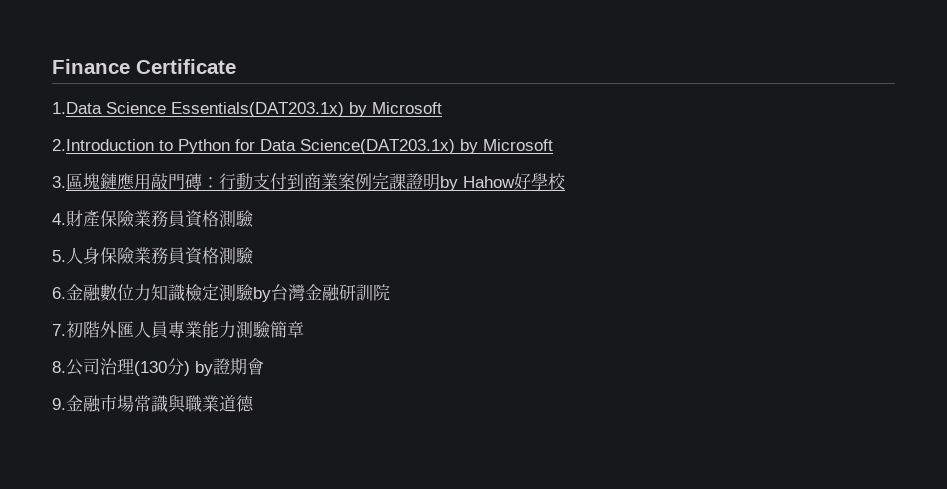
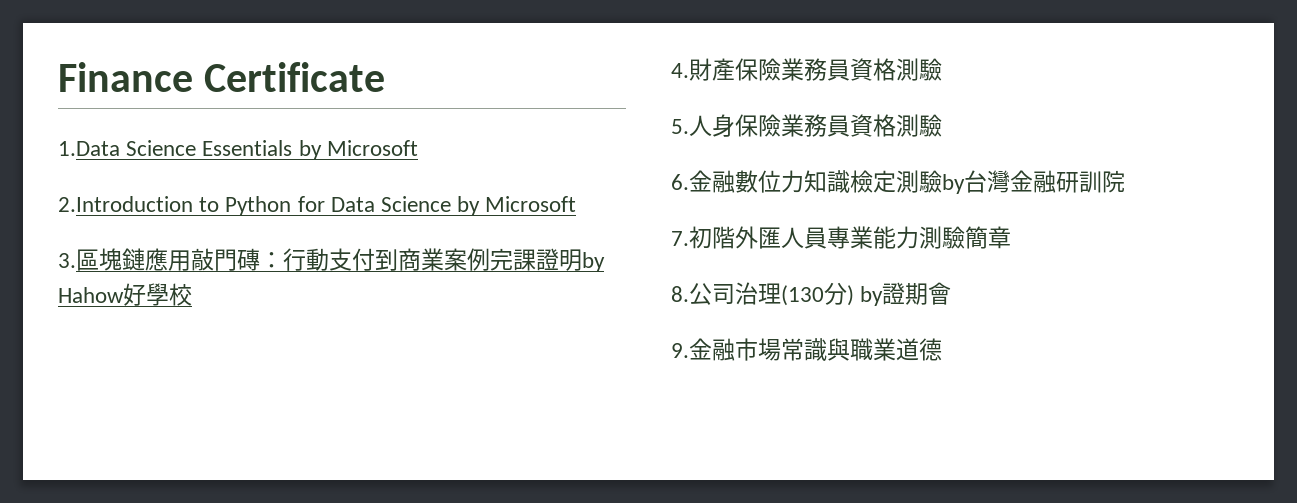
[171,102,344,117] Essentials(DAT203.1x) -> [202,140,293,156] Essentials
[300,139,455,154] Science(DAT203.1x) -> [381,196,452,212] Science

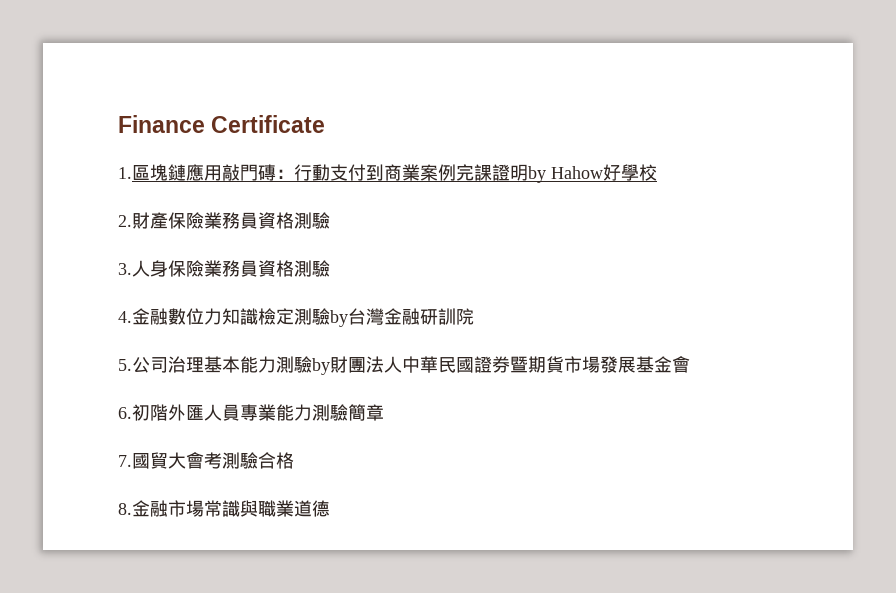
[58,140,418,160] [58,196,577,216] [58,253,76,268] 1.Data Science Essentials by Microsoft // 2.Introduction to Python for Data Science by Microsoft // 3. -> [118,167,132,179] 1.
[671,63,689,78] 4. -> [118,215,132,227] 2.
[671,119,689,134] 5. -> [118,263,132,275] 3.
[671,174,689,190] 6. -> [118,311,132,323] 4.
[671,231,689,246] 7. -> [118,356,690,375] [118,407,132,419] 5.公司治理基本能力測驗by財團法人中華民國證券暨期貨市場發展基金會 // 6.
[671,282,952,306] [671,343,689,358] 8.公司治理(130分) by證期會 // 9. -> [118,452,294,469] [118,503,132,515] 7.國貿大會考測驗合格 // 8.

